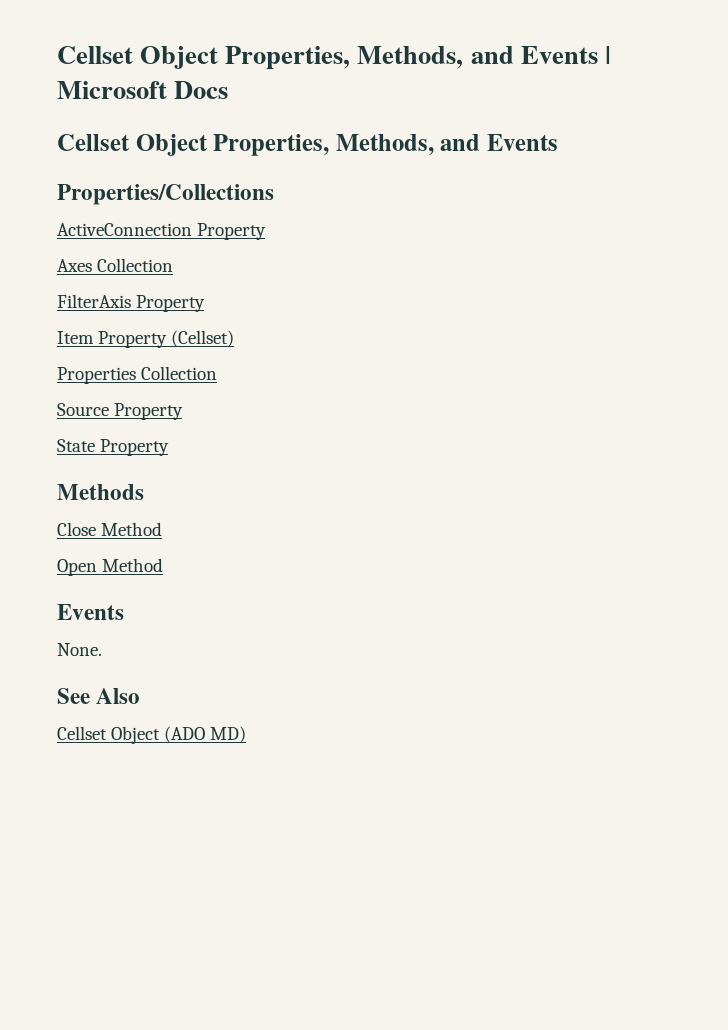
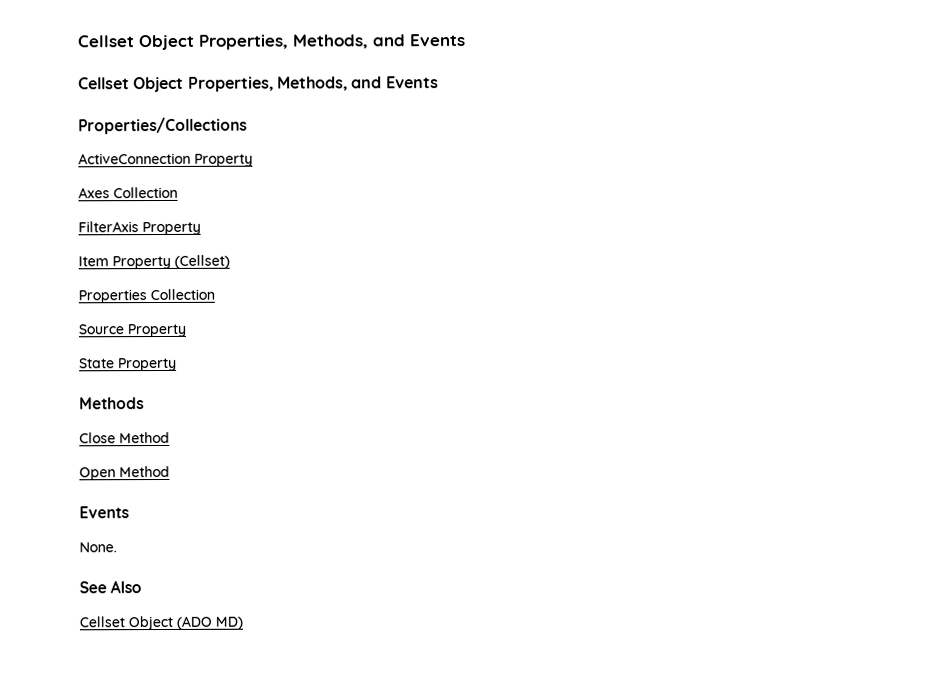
[57,46,611,70] [57,81,229,99] Cellset Object Properties, Methods, and Events | Microsoft Docs -> [77,33,466,51] Cellset Object Properties, Methods, and Events

